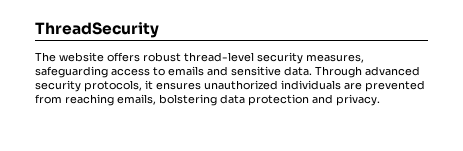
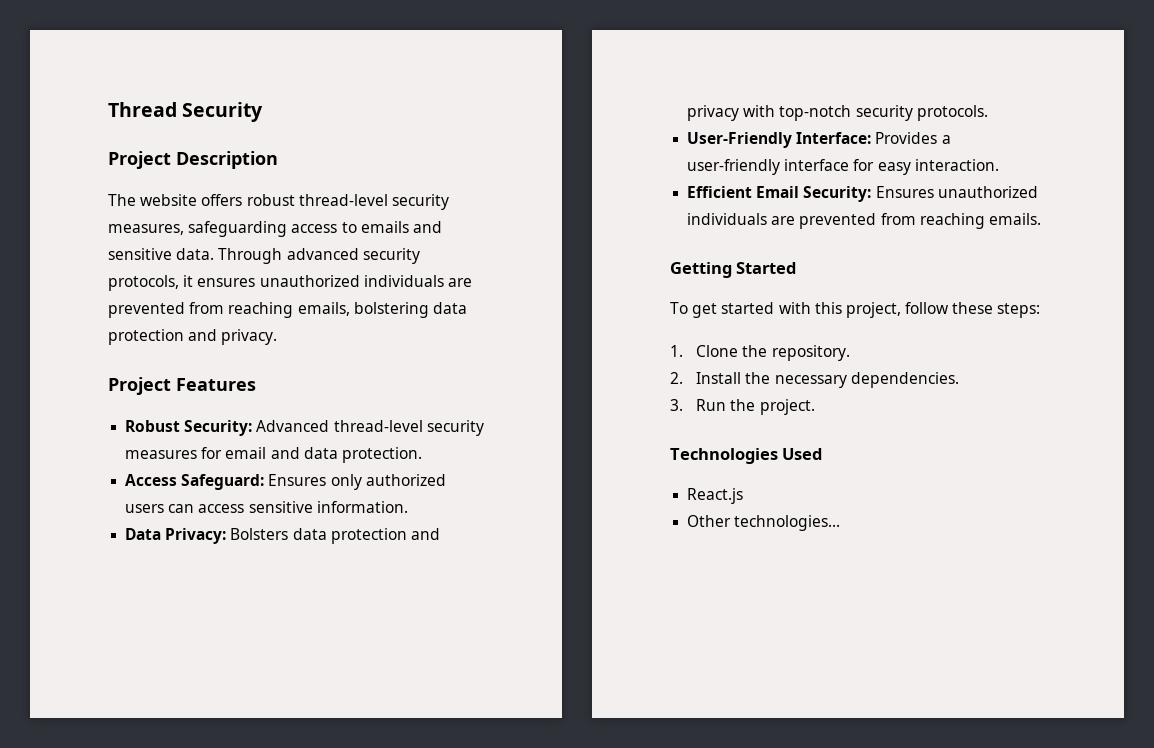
[35,22,159,38] ThreadSecurity -> [108,102,264,122] [108,151,278,169] Thread Security // Project Description
(380, 100) none -> [108,377,256,395] [125,420,484,436] [125,447,422,463] [125,474,446,490] [125,501,408,513] [125,528,440,544] [687,105,988,121] [687,132,951,148] [687,159,999,175] [687,186,1038,202] [687,213,1041,229] [670,262,797,278] [670,302,1041,318] [670,345,850,361] [670,372,959,388] [670,399,815,415] [670,448,823,464] [687,488,744,504] [687,515,841,531] // Project Features // Robust Security: Advanced thread-level security measures for email and data protection. // Access Safeguard: Ensures only authorized users can access sensitive information. // Data Privacy: Bolsters data protection and privacy with top-notch security protocols. // User-Friendly Interface: Provides a user-friendly interface for easy interaction. // Efficient Email Security: Ensures unauthorized individuals are prevented from reaching emails. // Getting Started // To get started with this project, follow these steps: // 1. Clone the repository. // 2. Install the necessary dependencies. // 3. Run the project. // Technologies Used // React.js // Other technologies...

